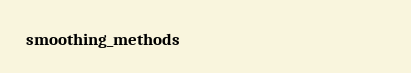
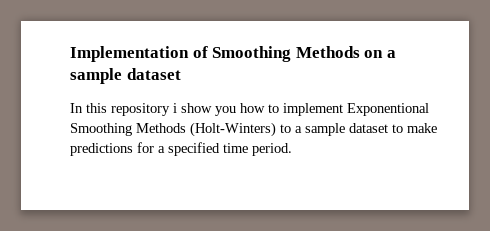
[26,33,180,48] smoothing_methods -> [70,46,396,62] [70,68,181,84] [70,103,429,116] [70,122,437,137] [70,142,292,156] Implementation of Smoothing Methods on a sample dataset // In this repository i show you how to implement Exponentional Smoothing Methods (Holt-Winters) to a sample dataset to make predictions for a specified time period.

